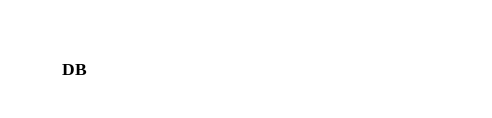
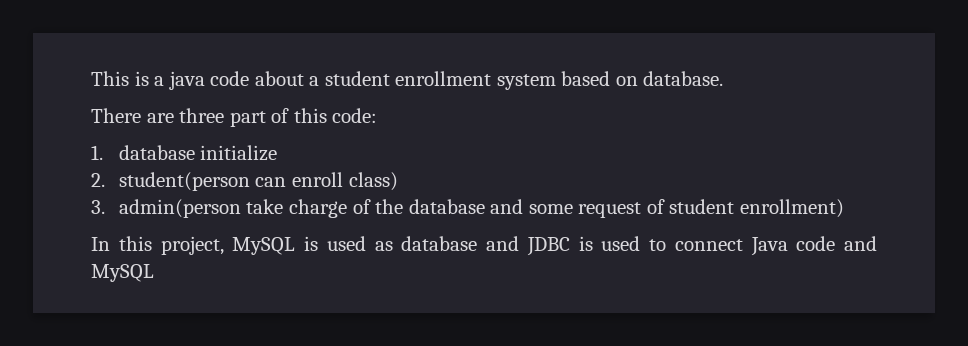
[62,64,87,75] DB -> [91,71,724,90] [91,108,378,127] [91,145,278,161] [91,172,398,191] [91,199,844,218] [91,236,877,256] [91,264,154,282] This is a java code about a student enrollment system based on database. // There are three part of this code: // 1. database initialize // 2. student(person can enroll class) // 3. admin(person take charge of the database and some request of student enrollment) // In this project, MySQL is used as database and JDBC is used to connect Java code and MySQL

